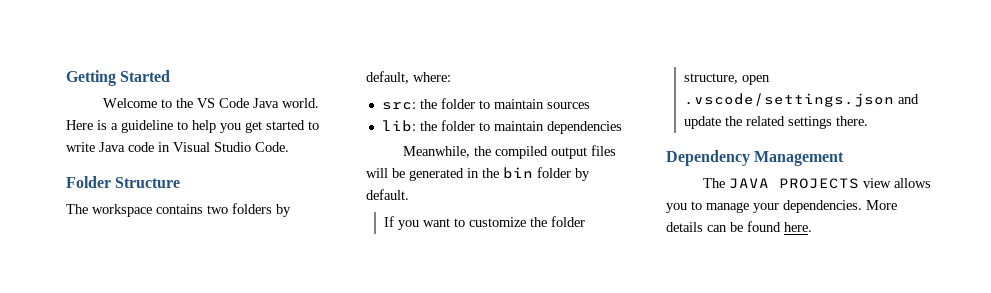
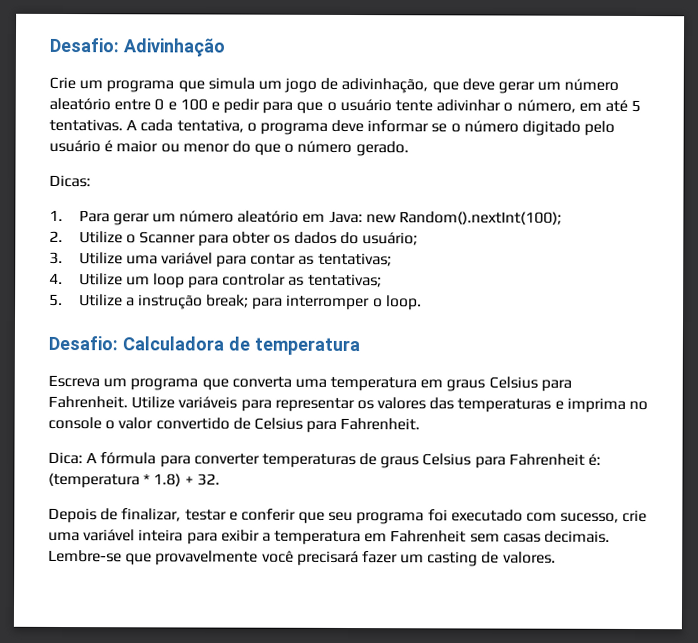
[66,70,171,86] [102,98,319,108] [66,120,319,133] [66,142,289,152] [66,176,181,188] [66,203,291,217] [366,71,451,84] [381,98,590,110] [381,120,622,134] [402,145,616,159] [366,167,590,181] [366,189,409,200] [383,216,585,230] [683,73,770,85] [683,93,919,107] [683,116,868,129] [666,150,845,166] [702,178,931,189] [666,200,897,213] [666,221,812,232] Getting Started // Welcome to the VS Code Java world. Here is a guideline to help you get started to write Java code in Visual Studio Code. // Folder Structure // The workspace contains two folders by default, where: // src: the folder to maintain sources // lib: the folder to maintain dependencies // Meanwhile, the compiled output files will be generated in the bin folder by default. // If you want to customize the folder structure, open .vscode/settings.json and update the related settings there. // Dependency Management // The JAVA PROJECTS view allows you to manage your dependencies. More details can be found here. -> [49,37,225,57] [49,76,620,94] [49,97,642,114] [49,118,616,136] [49,139,409,157] [49,174,91,188] [49,209,563,226] [49,230,419,247] [49,251,392,268] [49,272,382,289] [49,293,422,311] [48,335,360,356] [48,374,572,392] [48,395,649,413] [48,416,421,433] [48,451,602,469] [48,472,220,489] [48,507,648,525] [48,529,611,546] [48,549,556,567] Desafio: Adivinhação // Crie um programa que simula um jogo de adivinhação, que deve gerar um número aleatório entre 0 e 100 e pedir para que o usuário tente adivinhar o número, em até 5 tentativas. A cada tentativa, o programa deve informar se o número digitado pelo usuário é maior ou menor do que o número gerado. // Dicas: // 1. Para gerar um número aleatório em Java: new Random().nextInt(100); // 2. Utilize o Scanner para obter os dados do usuário; // 3. Utilize uma variável para contar as tentativas; // 4. Utilize um loop para controlar as tentativas; // 5. Utilize a instrução break; para interromper o loop. // Desafio: Calculadora de temperatura // Escreva um programa que converta uma temperatura em graus Celsius para Fahrenheit. Utilize variáveis para representar os valores das temperaturas e imprima no console o valor convertido de Celsius para Fahrenheit. // Dica: A fórmula para converter temperaturas de graus Celsius para Fahrenheit é: (temperatura * 1.8) + 32. // Depois de finalizar, testar e conferir que seu programa foi executado com sucesso, crie uma variável inteira para exibir a temperatura em Fahrenheit sem casas decimais. Lembre-se que provavelmente você precisará fazer um casting de valores.

